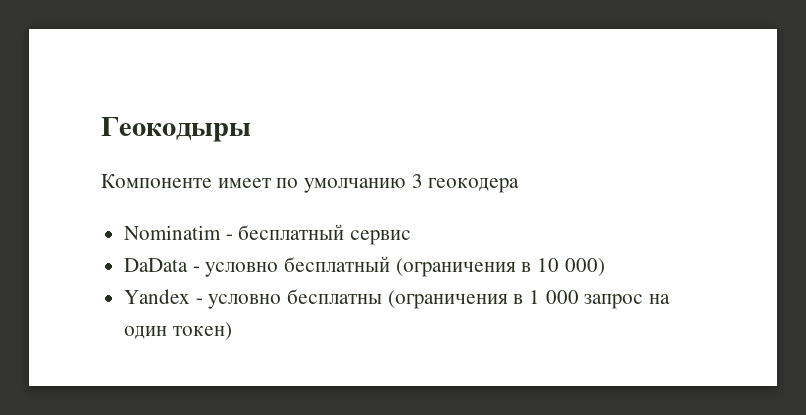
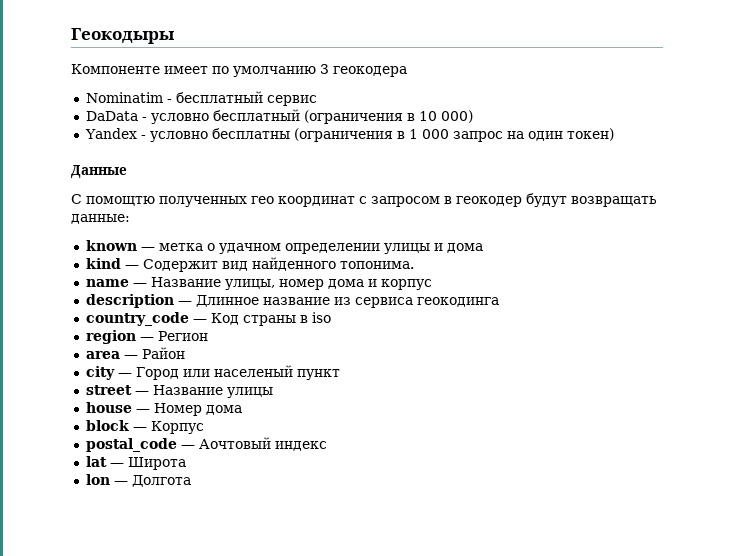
(232, 331) none -> [71,165,127,179] [71,193,657,207] [71,214,130,224] [85,240,483,254] [85,257,414,272] [85,277,432,290] [85,294,499,308] [85,312,331,326] [85,330,208,344] [85,347,185,359] [85,365,340,380] [85,385,273,398] [85,402,242,416] [85,420,204,434] [85,437,327,452] [85,456,186,470] [85,474,191,487] // Данные // С помощтю полученных гео координат с запросом в геокодер будут возвращать данные: // known — метка о удачном определении улицы и дома // kind — Содержит вид найденного топонима. // name — Название улицы, номер дома и корпус // description — Длинное название из сервиса геокодинга // country_code — Код страны в iso // region — Регион // area — Район // city — Город или населеный пункт // street — Название улицы // house — Номер дома // block — Корпус // postal_code — Аочтовый индекс // lat — Широта // lon — Долгота

